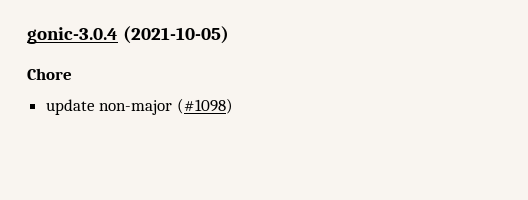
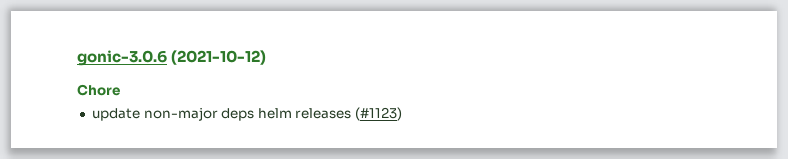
[27,26,229,44] gonic-3.0.4 (2021-10-05) -> [77,50,267,66] gonic-3.0.6 (2021-10-12)
[176,98,233,114] (#1098) -> [221,107,403,121] deps helm releases (#1123)

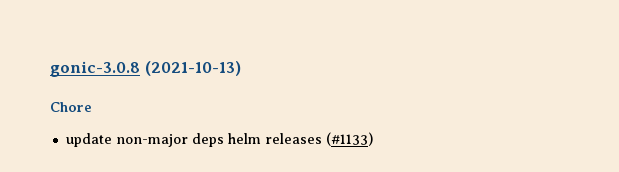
[77,50,267,66] gonic-3.0.6 (2021-10-12) -> [50,61,241,77] gonic-3.0.8 (2021-10-13)
[355,107,403,121] (#1123) -> [325,132,373,146] (#1133)

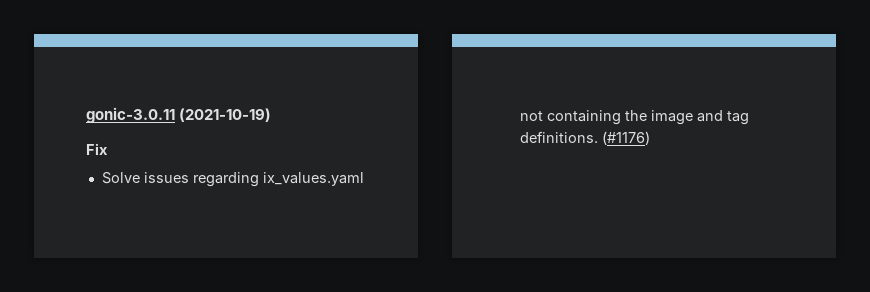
[50,61,241,77] [50,102,92,112] [65,132,373,147] gonic-3.0.8 (2021-10-13) // Chore // update non-major deps helm releases (#1133) -> [86,107,272,123] [86,143,108,155] [101,172,364,187] [519,110,749,125] [519,131,650,145] gonic-3.0.11 (2021-10-19) // Fix // Solve issues regarding ix_values.yaml not containing the image and tag definitions. (#1176)

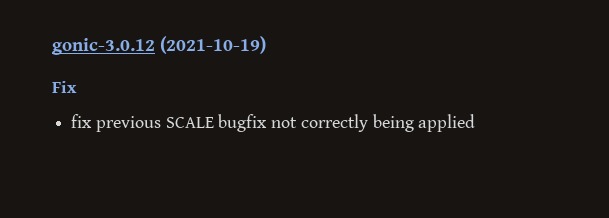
[86,107,175,123] gonic-3.0.11 -> [52,38,155,55] gonic-3.0.12
[101,172,364,187] [519,110,749,125] [519,131,650,145] Solve issues regarding ix_values.yaml not containing the image and tag definitions. (#1176) -> [71,114,476,132] fix previous SCALE bugfix not correctly being applied

